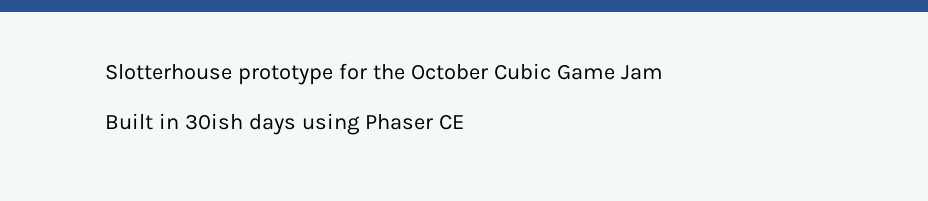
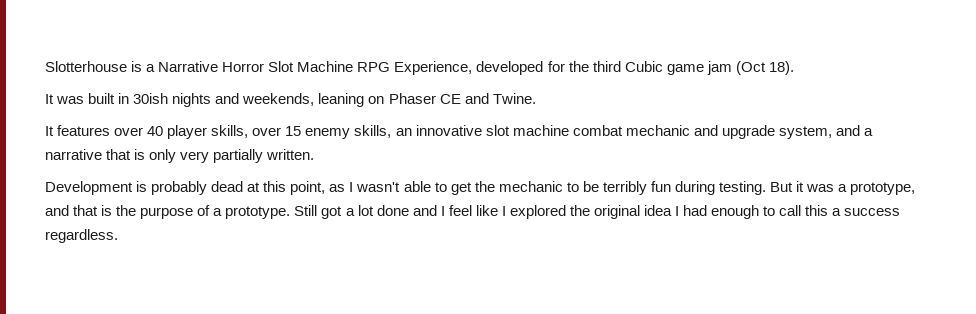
[237,63,663,85] [105,113,464,135] prototype for the October Cubic Game Jam // Built in 30ish days using Phaser CE -> [131,61,794,75] [45,93,536,107] [45,125,873,139] [45,149,315,163] [45,181,916,195] [45,205,901,219] [45,229,118,243] is a Narrative Horror Slot Machine RPG Experience, developed for the third Cubic game jam (Oct 18). // It was built in 30ish nights and weekends, leaning on Phaser CE and Twine. // It features over 40 player skills, over 15 enemy skills, an innovative slot machine combat mechanic and upgrade system, and a narrative that is only very partially written. // Development is probably dead at this point, as I wasn't able to get the mechanic to be terribly fun during testing. But it was a prototype, and that is the purpose of a prototype. Still got a lot done and I feel like I explored the original idea I had enough to call this a success regardless.

